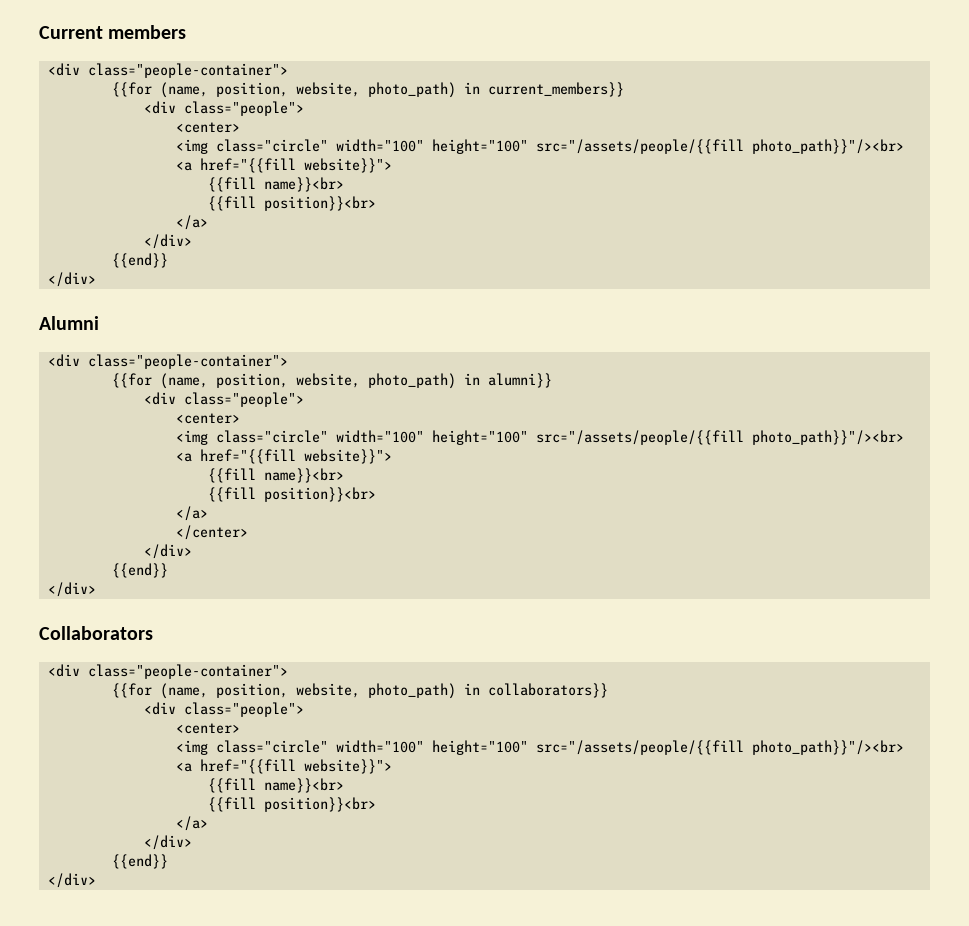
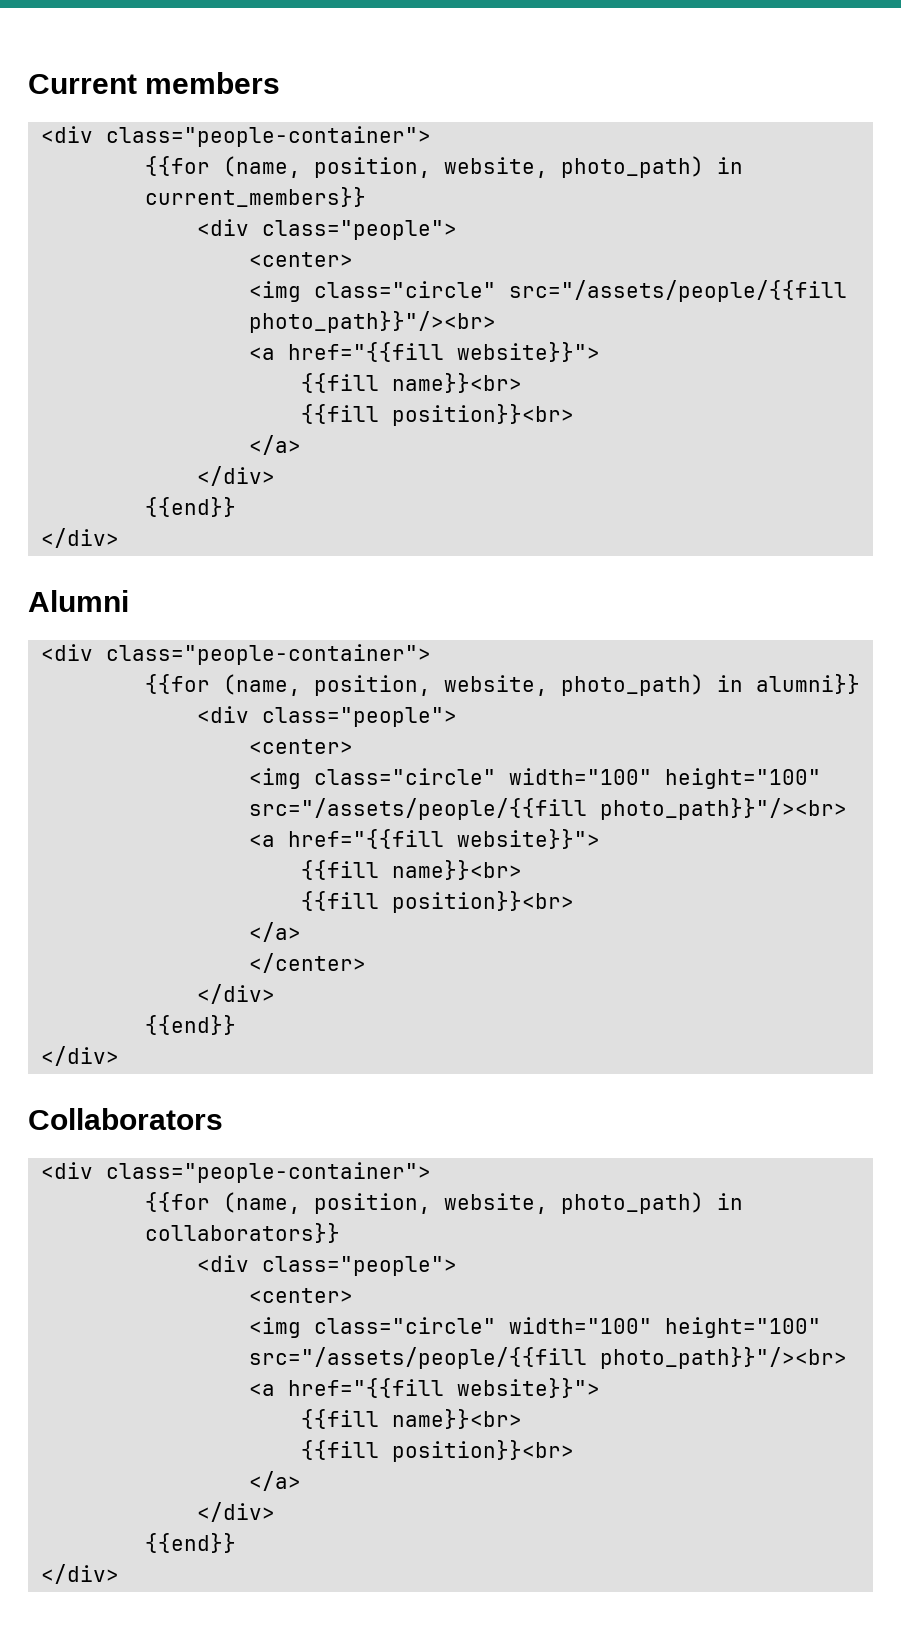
[336,139,529,154] width="100" height="100" -> (496, 289) none

